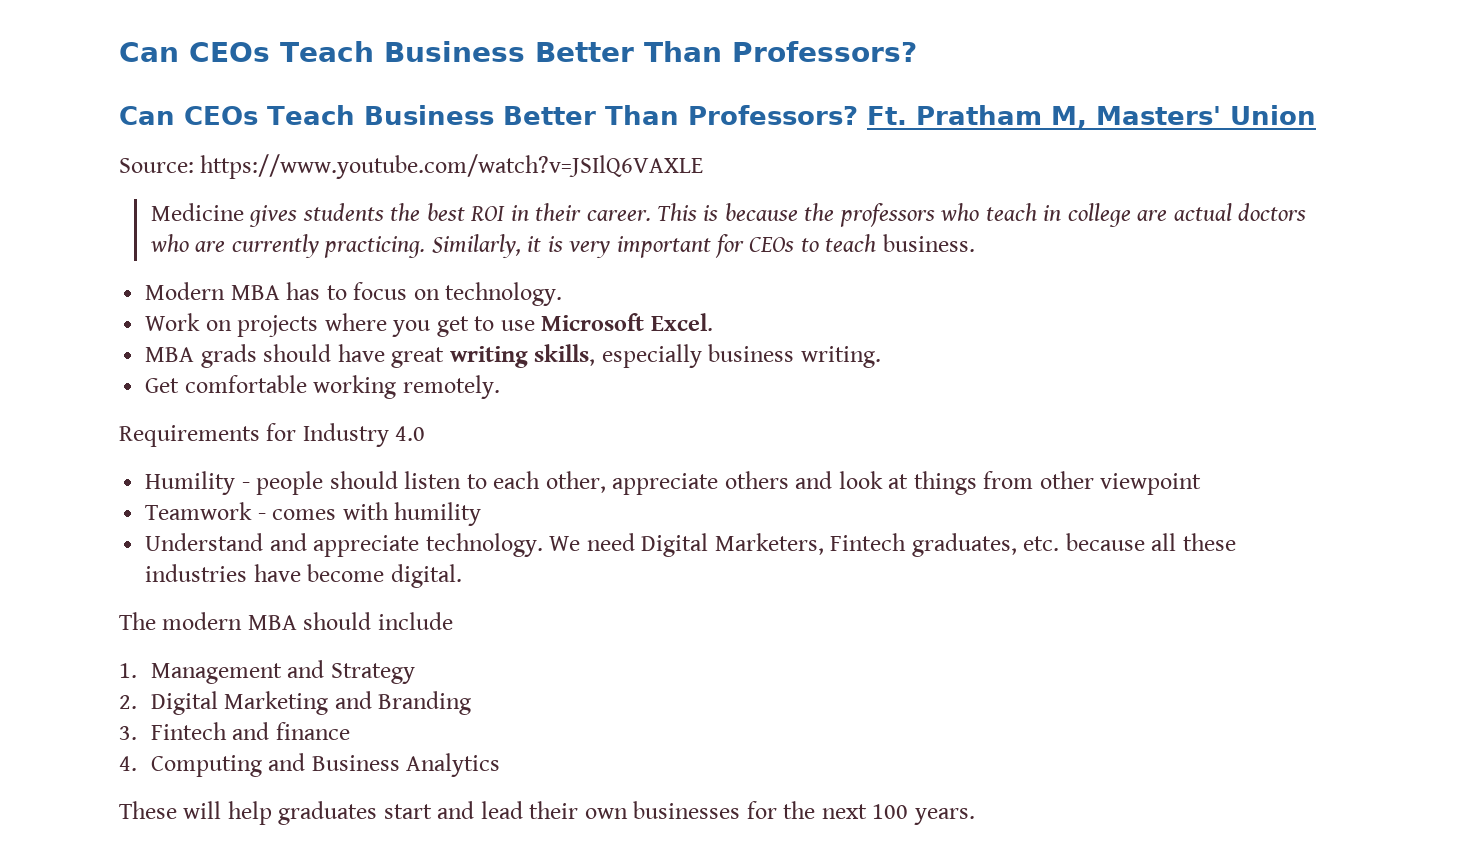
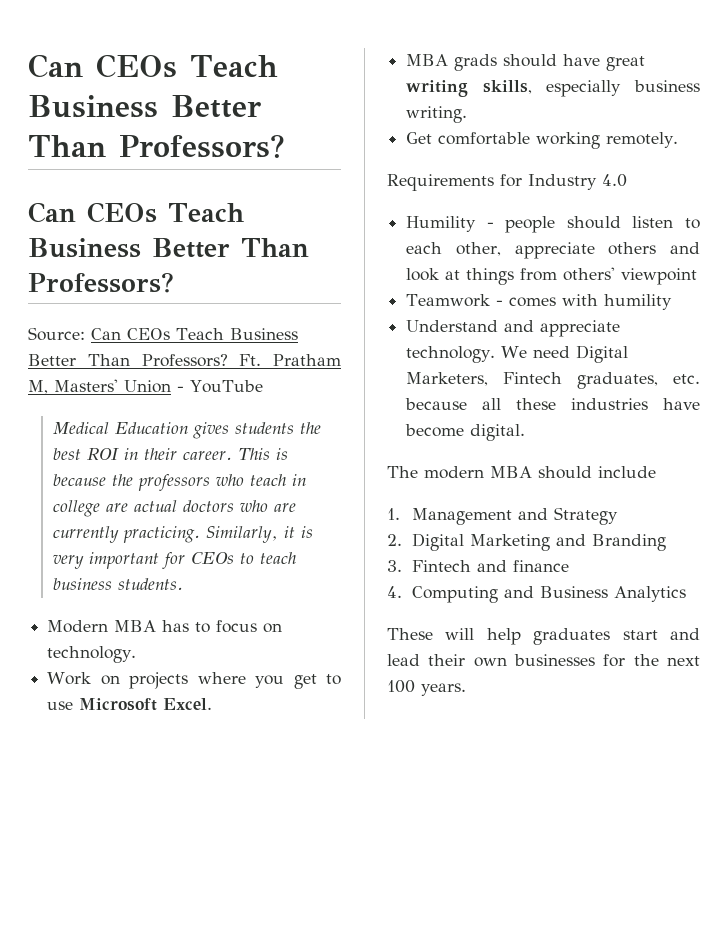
(858, 115) none -> [28,327,298,341] [28,354,228,367] // Source: Can CEOs Teach Business Better Than Professors?
[119,154,704,179] [150,203,244,221] // Source: https://www.youtube.com/watch?v=JSIlQ6VAXLE // Medicine -> [177,380,263,393] [53,422,189,434] - YouTube // Medical Education
[882,234,975,252] business. -> [53,578,184,590] business students.
[1039,471,1094,489] other -> [563,267,616,281] others'

